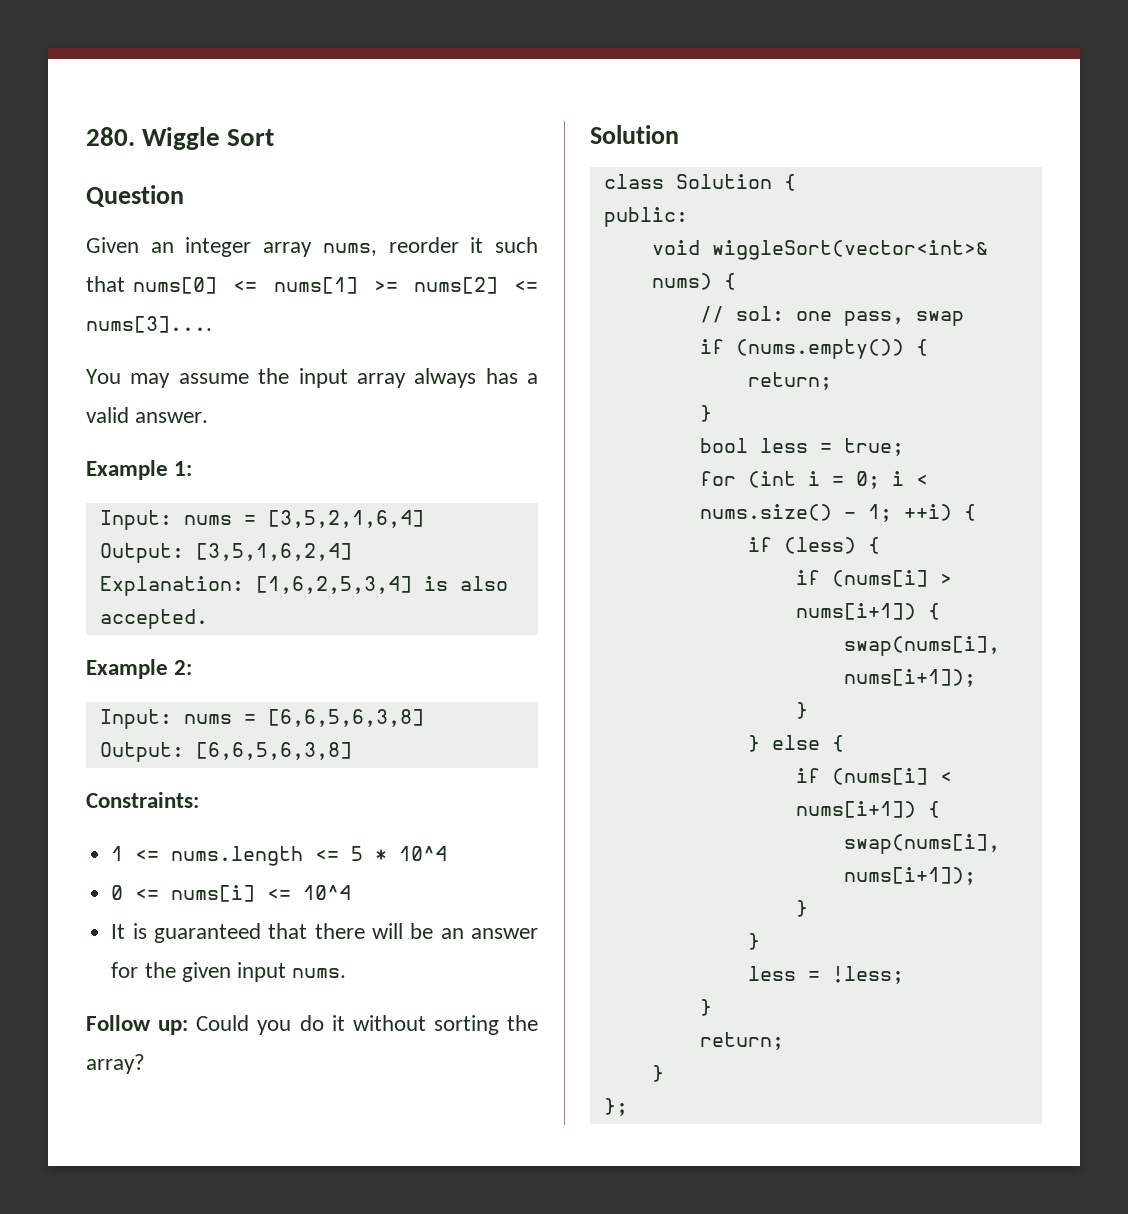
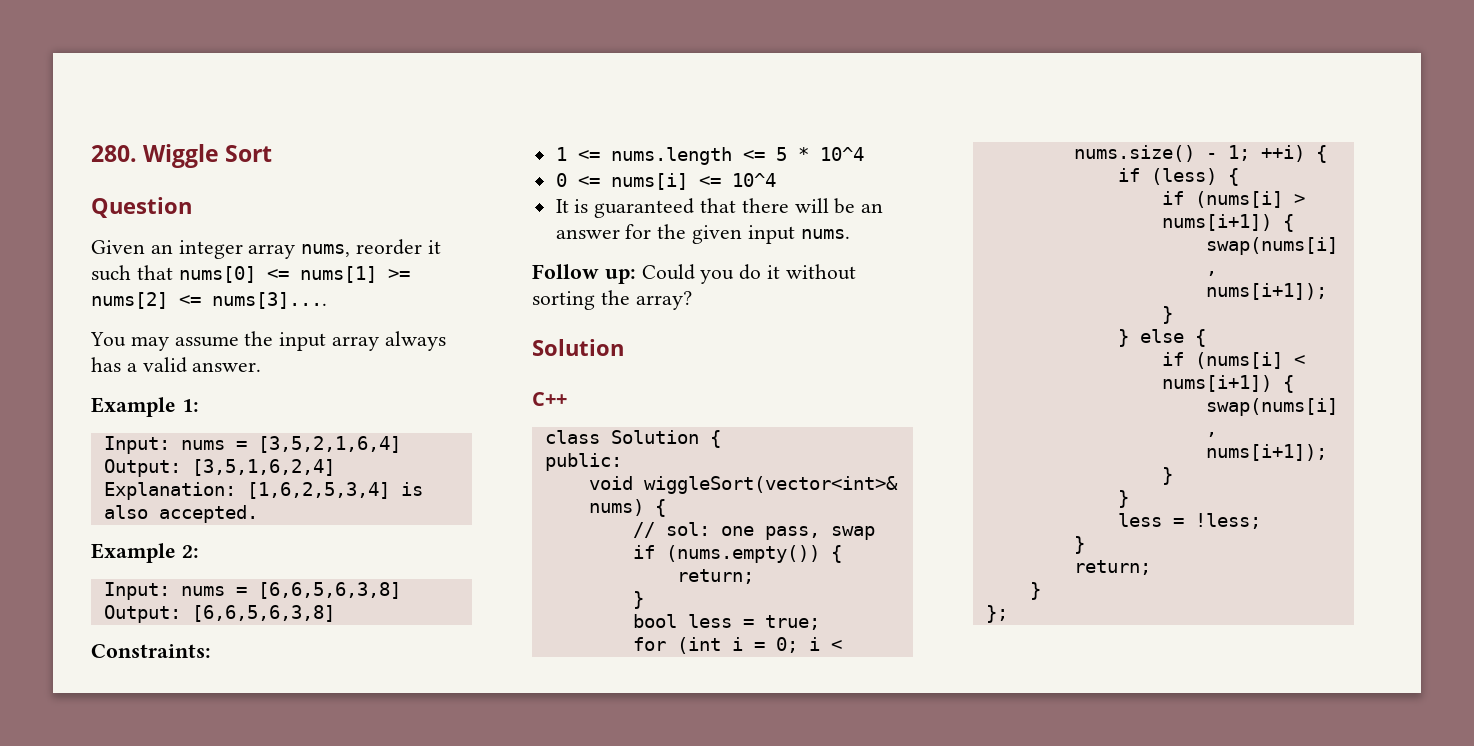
(679, 134) none -> [532,392,567,406] // C++

